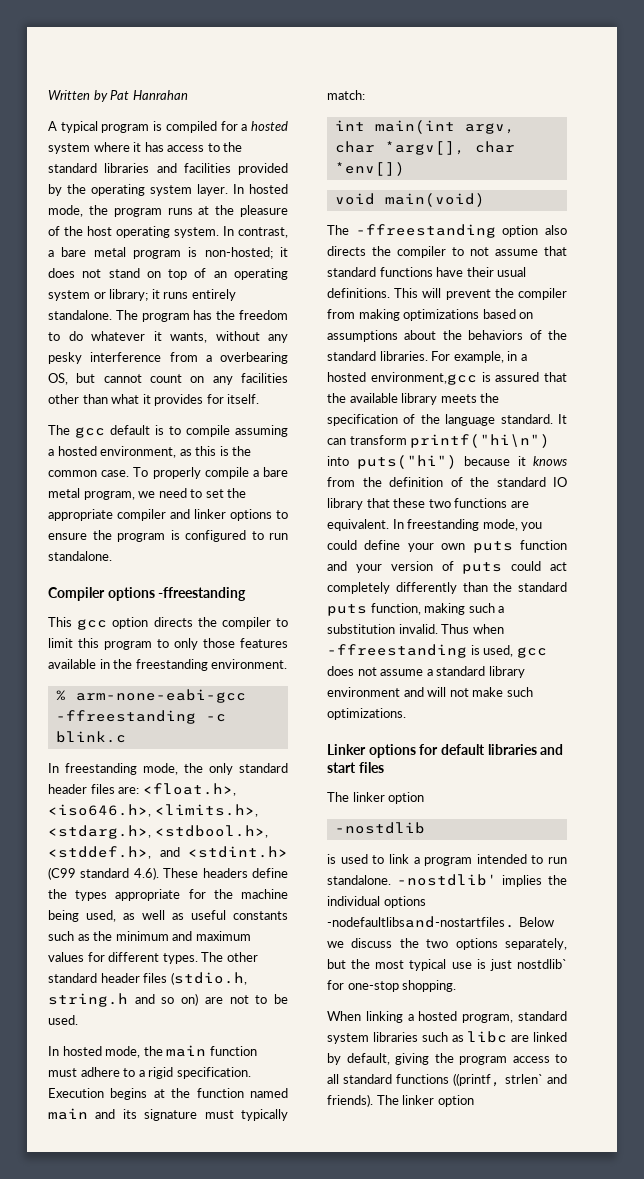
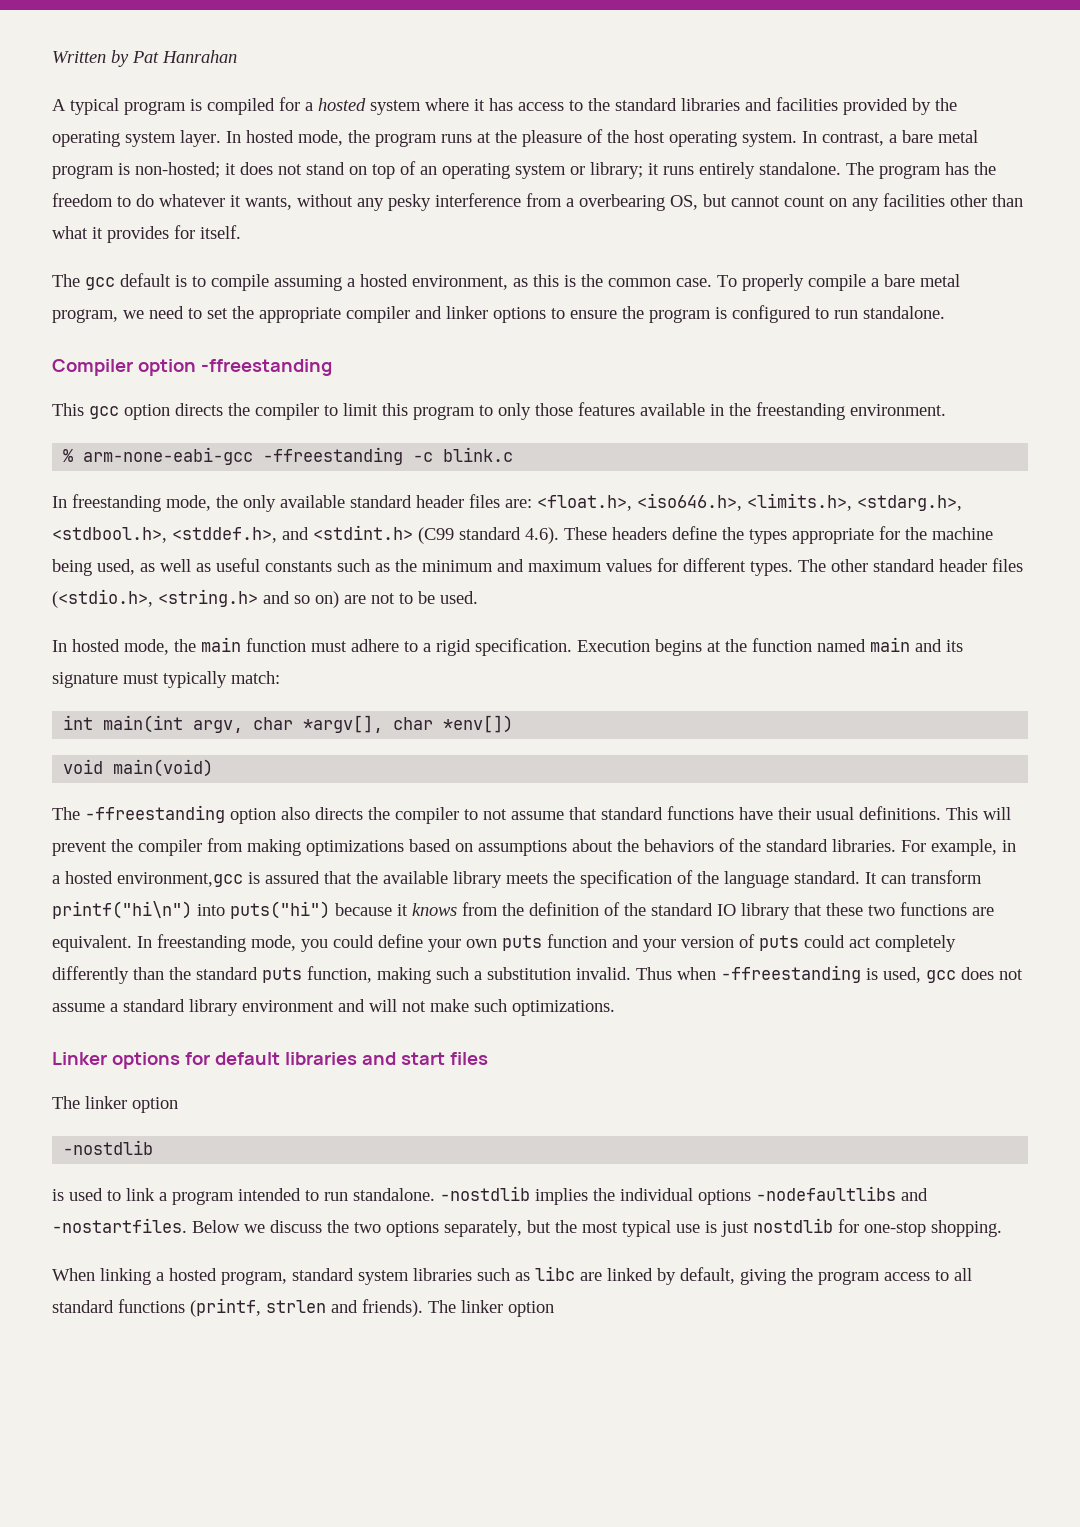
[107,587,155,601] options -> [137,359,196,376] option
(233, 769) none -> [280,495,345,508] available
[170,972,247,985] [48,993,128,1007] (stdio.h, string.h -> [52,589,258,608] (<stdio.h>, <string.h>
[396,874,497,886] -nostdlib' -> [440,1186,530,1201] -nostdlib
[327,916,515,928] -nodefaultlibsand-nostartfiles. -> [756,1186,928,1201] [52,1218,187,1233] -nodefaultlibs and -nostartfiles.
[517,959,567,969] nostdlib` -> [753,1218,833,1233] nostdlib
[453,1073,543,1087] ((printf, strlen` -> [190,1298,326,1317] (printf, strlen

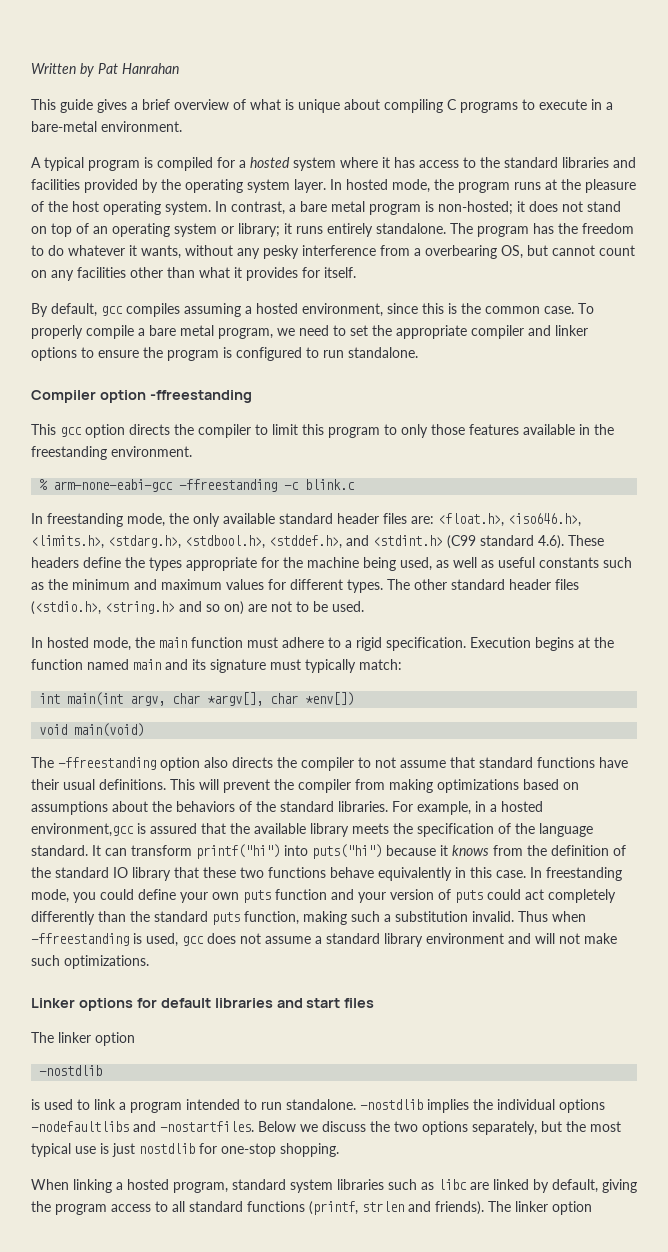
(237, 56) none -> [31,99,613,113] [31,121,182,132] // This guide gives a brief overview of what is unique about compiling C programs to execute in a bare-metal environment.
[52,273,269,291] The gcc default is to compile -> [31,303,180,317] By default, gcc compiles
[513,278,528,287] as -> [387,303,418,314] since
[52,901,192,919] printf("hi\n") -> [196,844,280,859] printf("hi")
[972,907,994,916] [52,935,132,952] are equivalent. -> [330,867,526,881] behave equivalently in this case.

